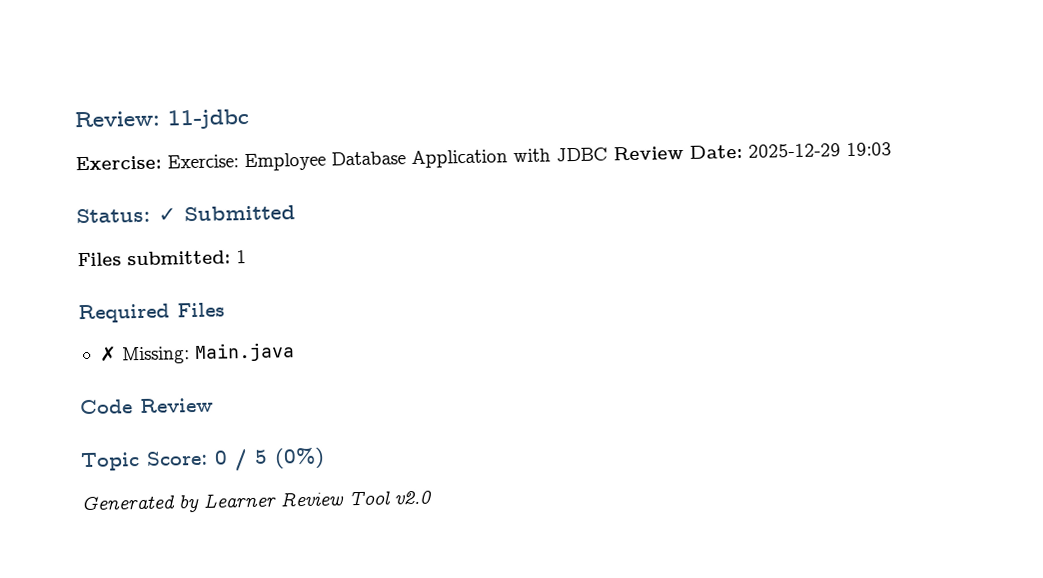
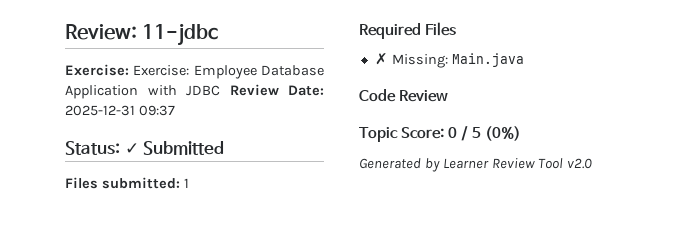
[748,142,892,158] 2025-12-29 19:03 -> [65,105,175,116] 2025-12-31 09:37

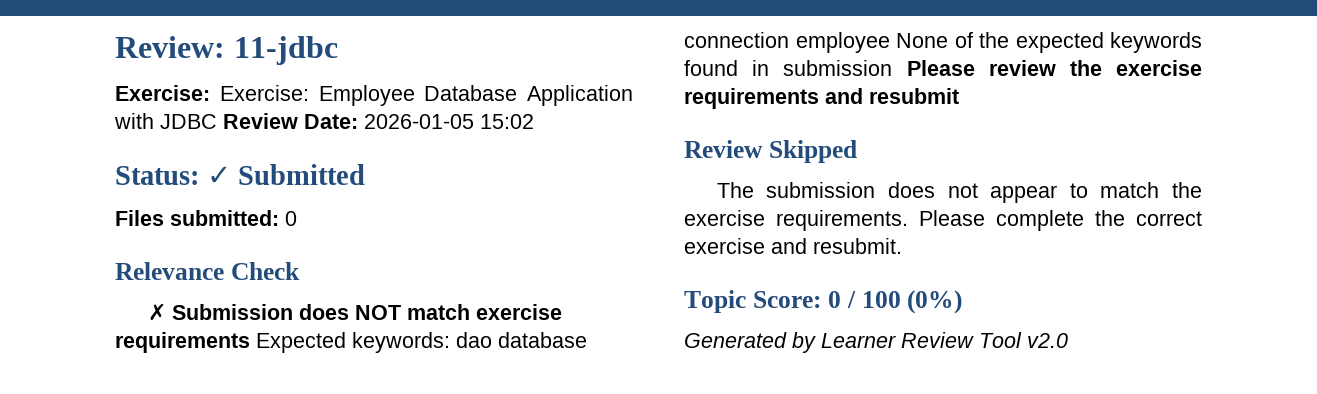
[65,105,175,116] 2025-12-31 09:37 -> [364,114,534,129] 2026-01-05 15:02
[183,178,189,188] [359,22,456,39] [374,53,524,68] [359,89,448,102] 1 // Required Files // ✗ Missing: Main.java // Code Review -> [285,211,297,226] [115,262,300,280] [147,303,562,321] [115,332,587,353] [684,32,1202,53] [684,60,1202,76] [684,88,959,109] [684,140,857,163] [716,182,1202,203] [684,210,1202,231] [684,238,902,254] 0 // Relevance Check // ✗ Submission does NOT match exercise requirements Expected keywords: dao database connection employee None of the expected keywords found in submission Please review the exercise requirements and resubmit // Review Skipped // The submission does not appear to match the exercise requirements. Please complete the correct exercise and resubmit.
[471,127,481,138] 5 -> [861,291,901,308] 100

